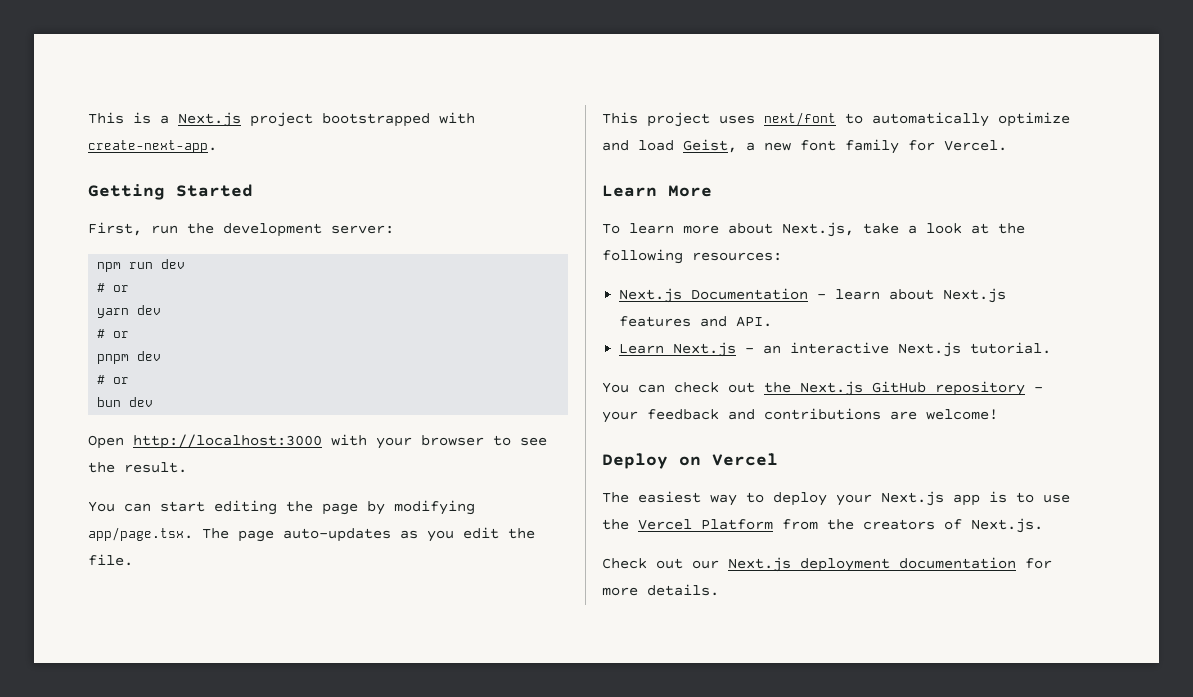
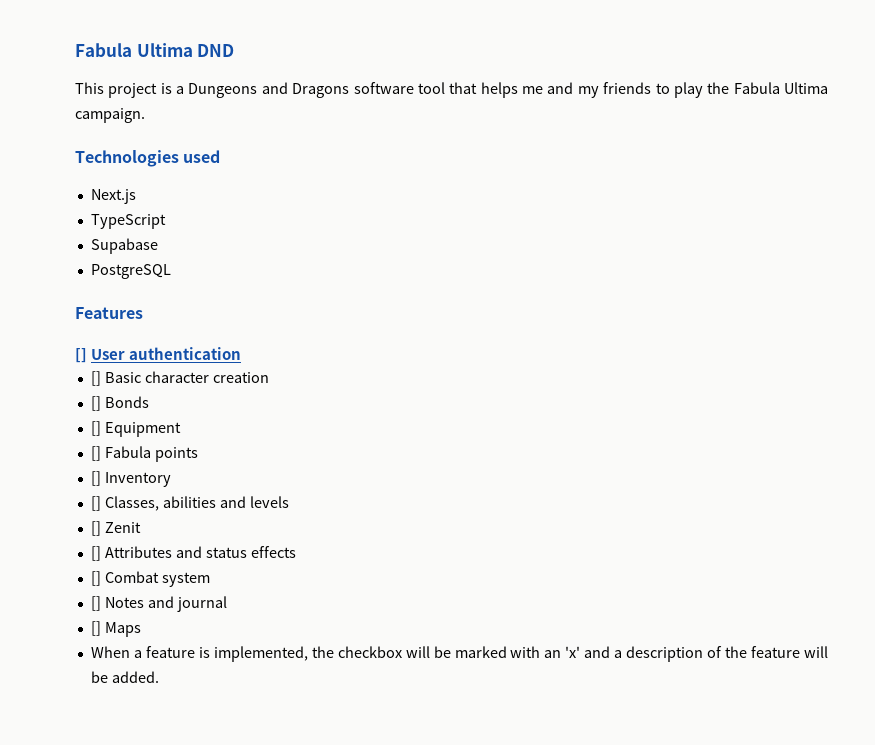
[88,112,475,127] [88,140,217,153] [88,184,253,200] [88,222,394,237] [97,259,186,272] [97,283,130,292] [97,305,162,318] [97,329,130,338] [97,351,162,364] [97,375,130,384] [97,397,154,407] [88,434,547,449] [88,462,187,473] [88,500,475,515] [88,527,535,542] [88,554,133,566] [602,112,1070,127] [602,139,1007,154] [602,185,712,197] [602,222,1025,237] [602,249,782,264] [619,288,1007,303] [619,316,773,327] [619,342,1052,357] [602,381,1043,396] [602,408,998,423] [602,453,778,469] [602,491,1070,506] [602,518,1043,533] [602,557,1052,572] [602,584,719,596] This is a Next.js project bootstrapped with create-next-app. // Getting Started // First, run the development server: // npm run dev // # or // yarn dev // # or // pnpm dev // # or // bun dev // Open http://localhost:3000 with your browser to see the result. // You can start editing the page by modifying app/page.tsx. The page auto-updates as you edit the file. // This project uses next/font to automatically optimize and load Geist, a new font family for Vercel. // Learn More // To learn more about Next.js, take a look at the following resources: // Next.js Documentation - learn about Next.js features and API. // Learn Next.js - an interactive Next.js tutorial. // You can check out the Next.js GitHub repository - your feedback and contributions are welcome! // Deploy on Vercel // The easiest way to deploy your Next.js app is to use the Vercel Platform from the creators of Next.js. // Check out our Next.js deployment documentation for more details. -> [75,43,235,57] [75,82,828,98] [75,108,145,123] [75,150,221,167] [90,189,136,204] [90,214,166,229] [90,238,158,254] [90,264,171,279] [75,307,143,319] [75,347,242,363] [90,371,269,386] [90,396,149,411] [90,421,181,437] [90,446,198,462] [90,471,171,487] [90,496,289,511] [90,521,141,536] [90,546,296,561] [90,571,210,587] [90,596,227,612] [90,621,141,637] [90,646,829,662] [90,671,159,683] Fabula Ultima DND // This project is a Dungeons and Dragons software tool that helps me and my friends to play the Fabula Ultima campaign. // Technologies used // Next.js // TypeScript // Supabase // PostgreSQL // Features // [] User authentication // [] Basic character creation // [] Bonds // [] Equipment // [] Fabula points // [] Inventory // [] Classes, abilities and levels // [] Zenit // [] Attributes and status effects // [] Combat system // [] Notes and journal // [] Maps // When a feature is implemented, the checkbox will be marked with an 'x' and a description of the feature will be added.

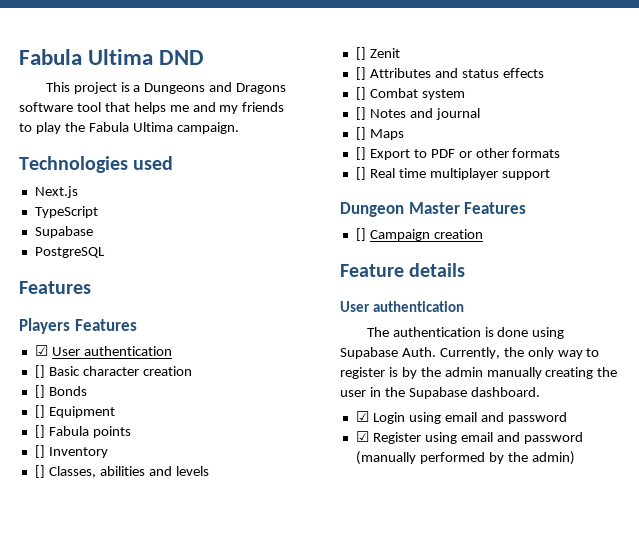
[75,348,87,363] [] -> [19,318,137,334] [34,345,48,356] Players Features // ☑
[90,646,829,662] [90,671,159,683] When a feature is implemented, the checkbox will be marked with an 'x' and a description of the feature will be added. -> [355,147,561,160] [355,167,550,180] [340,202,527,217] [355,228,483,241] [340,263,466,277] [340,301,464,312] [366,327,565,339] [340,347,600,359] [340,367,618,379] [340,387,540,399] [355,411,567,424] [355,431,583,444] [355,451,575,465] [] Export to PDF or other formats // [] Real time multiplayer support // Dungeon Master Features // [] Campaign creation // Feature details // User authentication // The authentication is done using Supabase Auth. Currently, the only way to register is by the admin manually creating the user in the Supabase dashboard. // ☑ Login using email and password // ☑ Register using email and password (manually performed by the admin)

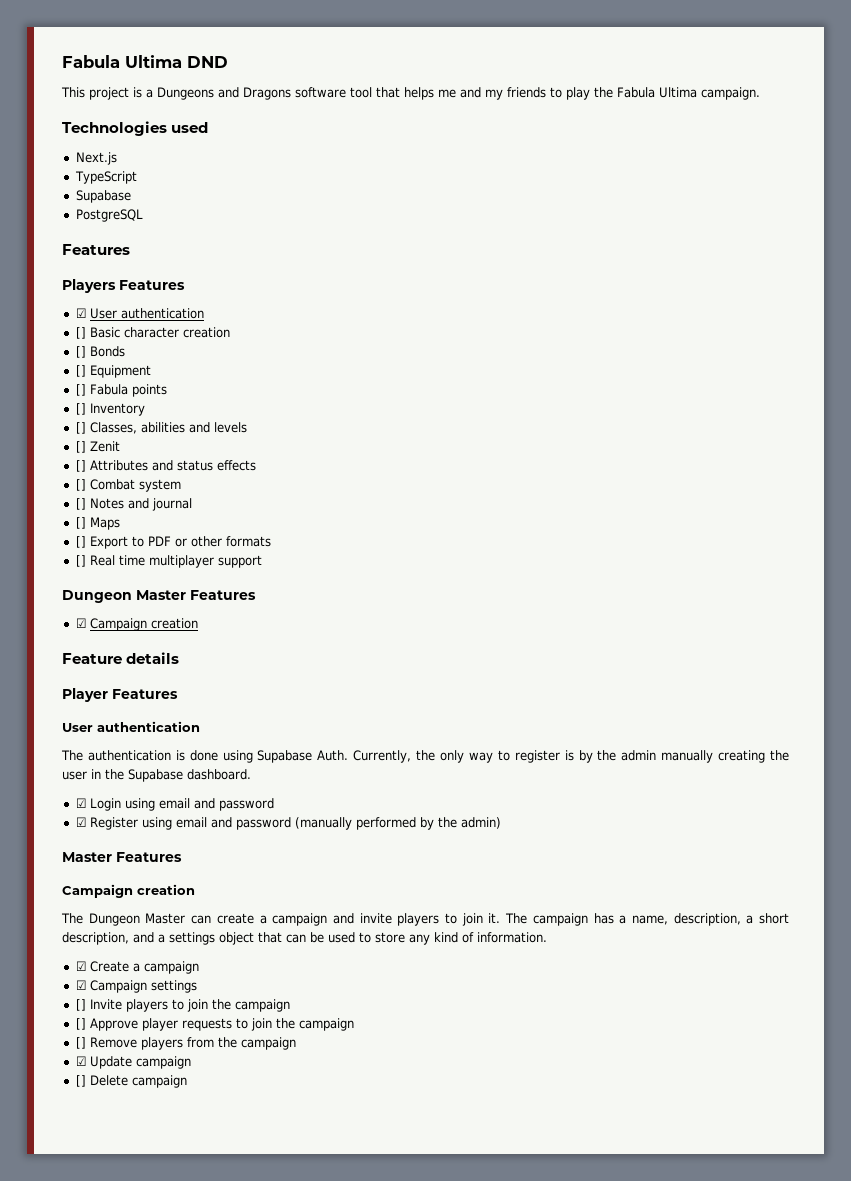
[355,228,366,241] [] -> [75,618,86,628] ☑
(466, 270) none -> [62,688,178,702] // Player Features
(575, 458) none -> [62,852,182,862] [62,884,195,898] [61,913,790,926] [62,932,547,945] [75,961,199,974] [75,980,197,993] [75,999,290,1012] [75,1018,354,1031] [75,1037,296,1050] [75,1056,191,1069] [75,1075,187,1088] // Master Features // Campaign creation // The Dungeon Master can create a campaign and invite players to join it. The campaign has a name, description, a short description, and a settings object that can be used to store any kind of information. // ☑ Create a campaign // ☑ Campaign settings // [] Invite players to join the campaign // [] Approve player requests to join the campaign // [] Remove players from the campaign // ☑ Update campaign // [] Delete campaign

